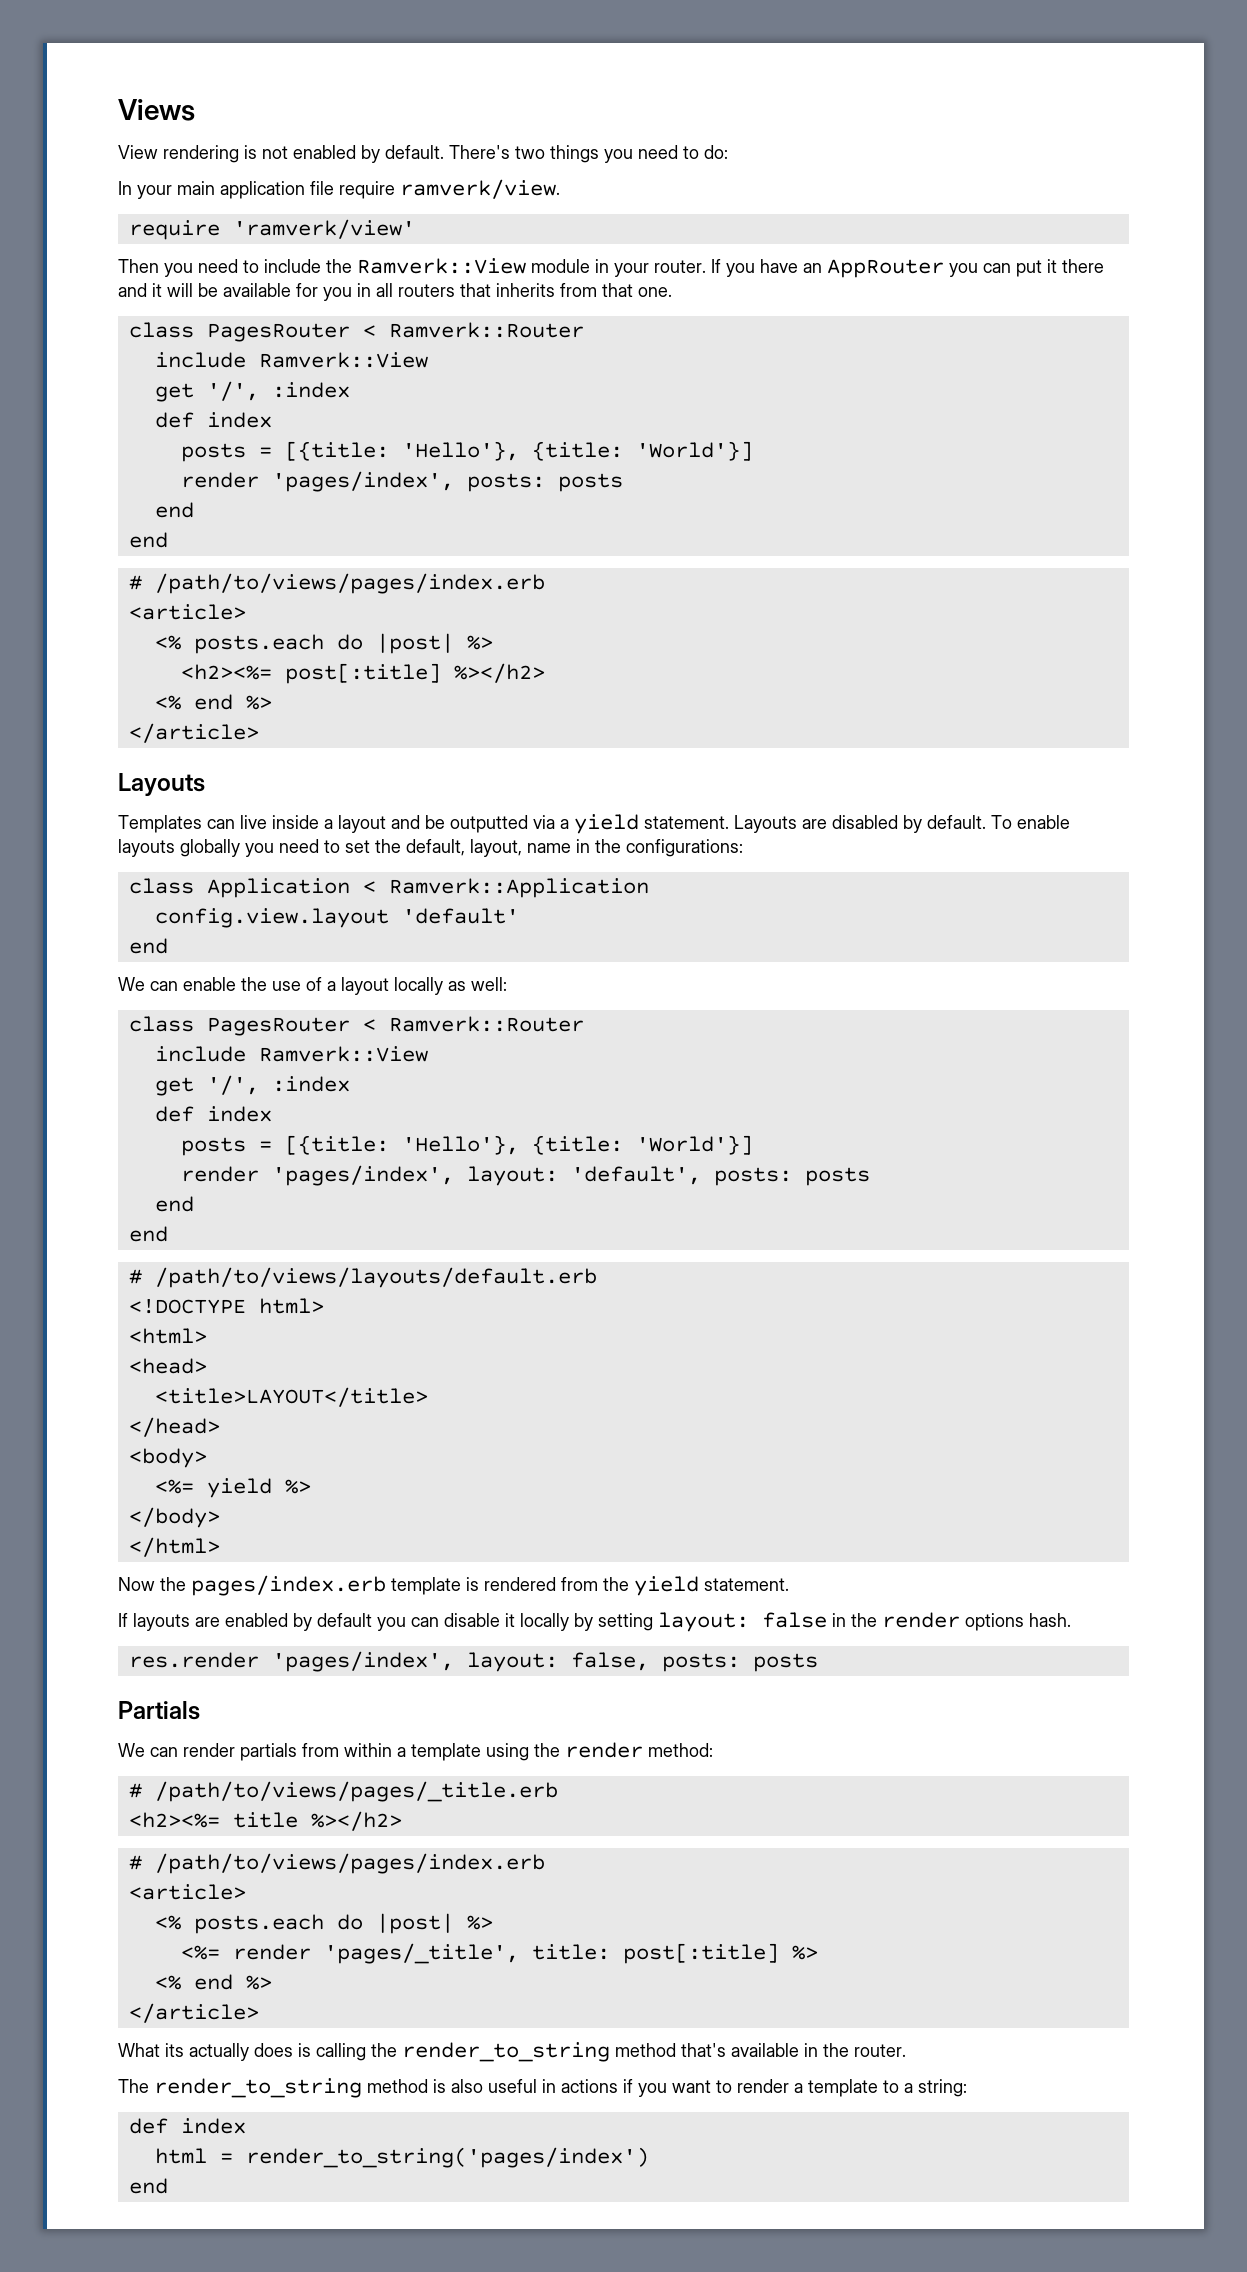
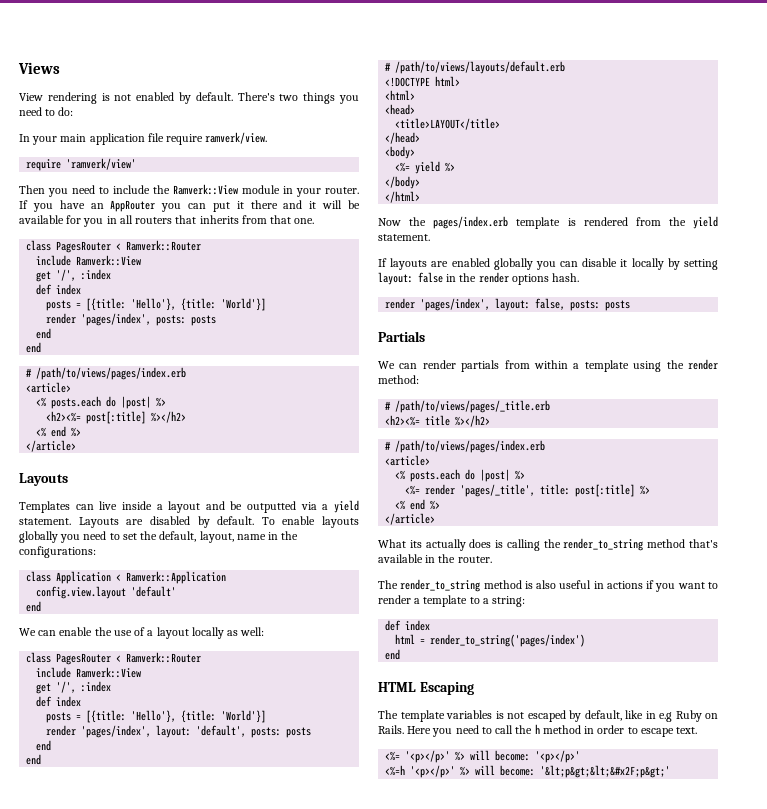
[293,1613,372,1631] by default -> [493,258,533,270] globally
[128,1652,259,1668] res.render -> [385,298,416,309] render
(168, 2186) none -> [378,682,474,695] [378,710,718,722] [378,724,698,737] [385,750,581,763] [385,765,671,778] // HTML Escaping // The template variables is not escaped by default, like in e.g Ruby on Rails. Here you need to call the h method in order to escape text. // <%= '<p></p>' %> will become: '<p></p>' // <%=h '<p></p>' %> will become: '&lt;p&gt;&lt;&#x2F;p&gt;'

